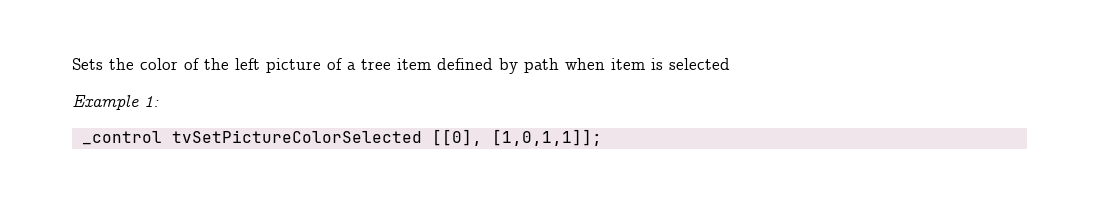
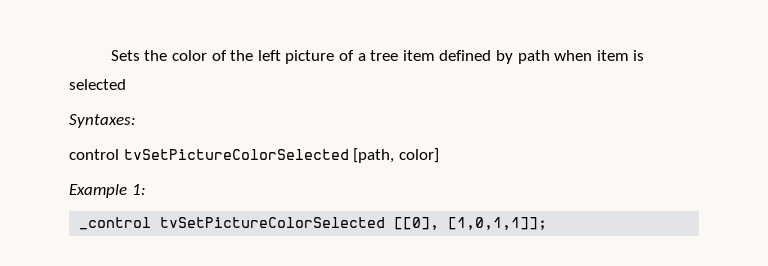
(730, 64) none -> [69,114,136,128] [69,148,439,163] // Syntaxes: // control tvSetPictureColorSelected [path, color]

